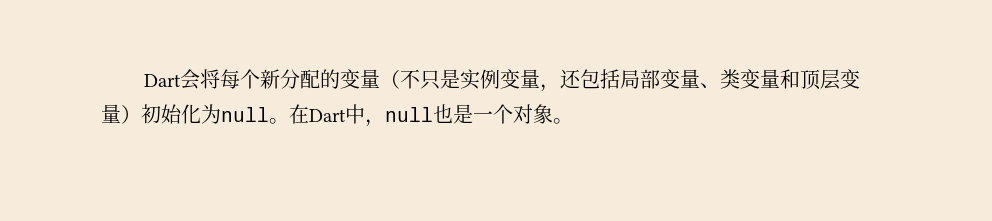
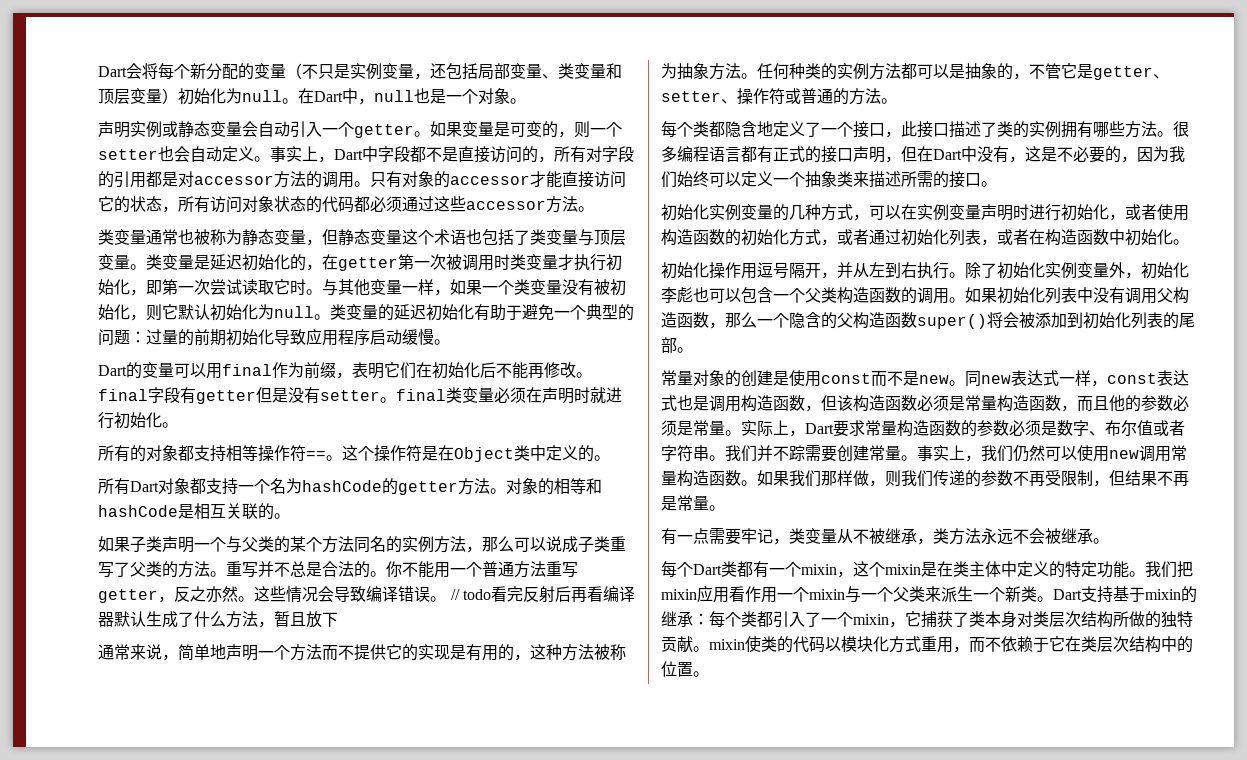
(573, 121) none -> [98,121,622,138] [98,146,634,163] [98,171,626,188] [98,196,594,213] [98,229,626,246] [98,254,622,271] [98,279,626,296] [98,304,634,321] [98,328,450,346] [98,362,592,379] [98,387,622,404] [98,412,178,429] [98,445,610,462] [98,478,602,495] [98,503,290,520] [98,536,626,553] [98,561,578,578] [98,586,635,603] [98,611,338,628] [98,644,626,661] [661,63,1169,80] [661,88,897,105] [661,121,1189,138] [661,146,1185,163] [661,171,997,188] [661,204,1189,221] [661,229,1189,246] [661,262,1189,279] [661,287,1189,304] [661,312,1195,329] [661,337,693,353] [661,370,1189,387] [661,395,1189,412] [661,420,1185,437] [661,445,1187,462] [661,470,1189,487] [661,495,725,511] [661,528,1109,545] [661,561,1193,578] [661,585,1197,603] [661,611,1193,628] [661,636,1193,653] [661,661,709,677] // 声明实例或静态变量会自动引入一个getter。如果变量是可变的，则一个setter也会自动定义。事实上，Dart中字段都不是直接访问的，所有对字段的引用都是对accessor方法的调用。只有对象的accessor才能直接访问它的状态，所有访问对象状态的代码都必须通过这些accessor方法。 // 类变量通常也被称为静态变量，但静态变量这个术语也包括了类变量与顶层变量。类变量是延迟初始化的，在getter第一次被调用时类变量才执行初始化，即第一次尝试读取它时。与其他变量一样，如果一个类变量没有被初始化，则它默认初始化为null。类变量的延迟初始化有助于避免一个典型的问题：过量的前期初始化导致应用程序启动缓慢。 // Dart的变量可以用final作为前缀，表明它们在初始化后不能再修改。final字段有getter但是没有setter。final类变量必须在声明时就进行初始化。 // 所有的对象都支持相等操作符==。这个操作符是在Object类中定义的。 // 所有Dart对象都支持一个名为hashCode的getter方法。对象的相等和hashCode是相互关联的。 // 如果子类声明一个与父类的某个方法同名的实例方法，那么可以说成子类重写了父类的方法。重写并不总是合法的。你不能用一个普通方法重写getter，反之亦然。这些情况会导致编译错误。 // todo看完反射后再看编译器默认生成了什么方法，暂且放下 // 通常来说，简单地声明一个方法而不提供它的实现是有用的，这种方法被称为抽象方法。任何种类的实例方法都可以是抽象的，不管它是getter、setter、操作符或普通的方法。 // 每个类都隐含地定义了一个接口，此接口描述了类的实例拥有哪些方法。很多编程语言都有正式的接口声明，但在Dart中没有，这是不必要的，因为我们始终可以定义一个抽象类来描述所需的接口。 // 初始化实例变量的几种方式，可以在实例变量声明时进行初始化，或者使用构造函数的初始化方式，或者通过初始化列表，或者在构造函数中初始化。 // 初始化操作用逗号隔开，并从左到右执行。除了初始化实例变量外，初始化李彪也可以包含一个父类构造函数的调用。如果初始化列表中没有调用父构造函数，那么一个隐含的父构造函数super()将会被添加到初始化列表的尾部。 // 常量对象的创建是使用const而不是new。同new表达式一样，const表达式也是调用构造函数，但该构造函数必须是常量构造函数，而且他的参数必须是常量。实际上，Dart要求常量构造函数的参数必须是数字、布尔值或者字符串。我们并不踪需要创建常量。事实上，我们仍然可以使用new调用常量构造函数。如果我们那样做，则我们传递的参数不再受限制，但结果不再是常量。 // 有一点需要牢记，类变量从不被继承，类方法永远不会被继承。 // 每个Dart类都有一个mixin，这个mixin是在类主体中定义的特定功能。我们把mixin应用看作用一个mixin与一个父类来派生一个新类。Dart支持基于mixin的继承：每个类都引入了一个mixin，它捕获了类本身对类层次结构所做的独特贡献。mixin使类的代码以模块化方式重用，而不依赖于它在类层次结构中的位置。

